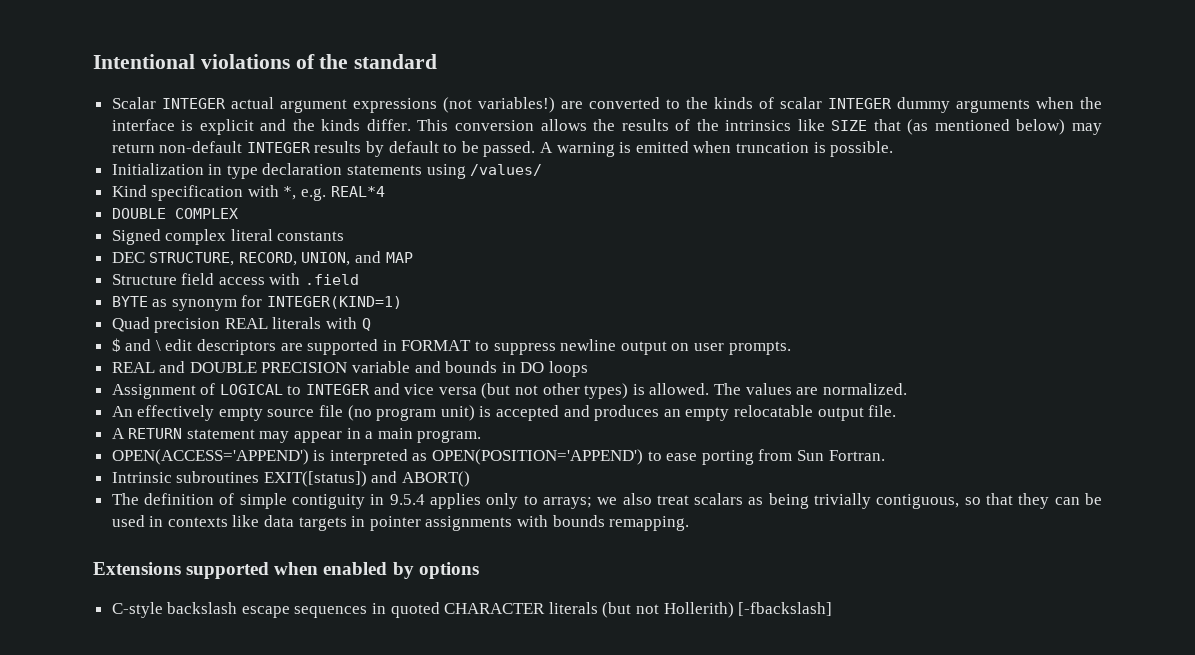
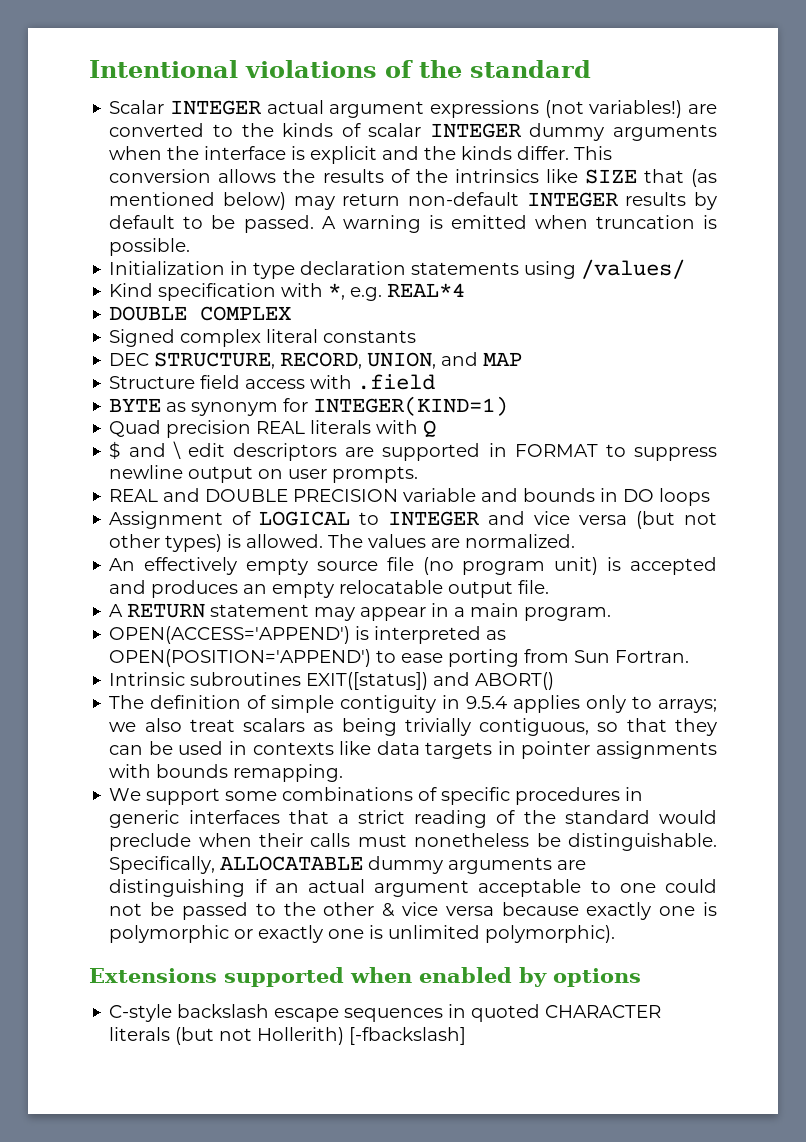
(690, 523) none -> [109,787,644,805] [109,810,717,828] [109,833,717,851] [109,856,587,874] [109,879,717,897] [109,902,717,920] [109,925,616,943] // We support some combinations of specific procedures in generic interfaces that a strict reading of the standard would preclude when their calls must nonetheless be distinguishable. Specifically, ALLOCATABLE dummy arguments are distinguishing if an actual argument acceptable to one could not be passed to the other & vice versa because exactly one is polymorphic or exactly one is unlimited polymorphic).

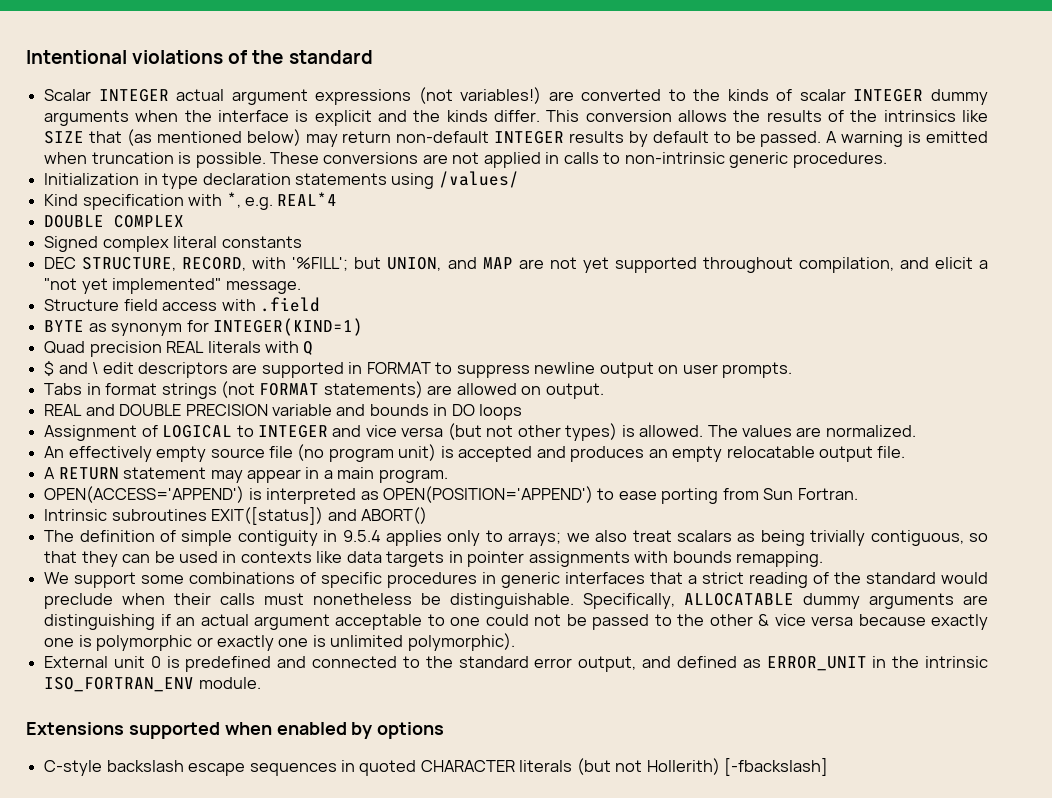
(191, 247) none -> [269,152,887,168] These conversions are not applied in calls to non-intrinsic generic procedures.
(363, 360) none -> [252,257,382,271] with '%FILL'; but
(523, 359) none -> [518,257,988,273] [44,278,301,294] are not yet supported throughout compilation, and elicit a "not yet implemented" message.
(419, 474) none -> [44,381,604,399] // Tabs in format strings (not FORMAT statements) are allowed on output.
(616, 934) none -> [44,656,989,672] [44,677,261,692] // External unit 0 is predefined and connected to the standard error output, and defined as ERROR_UNIT in the intrinsic ISO_FORTRAN_ENV module.

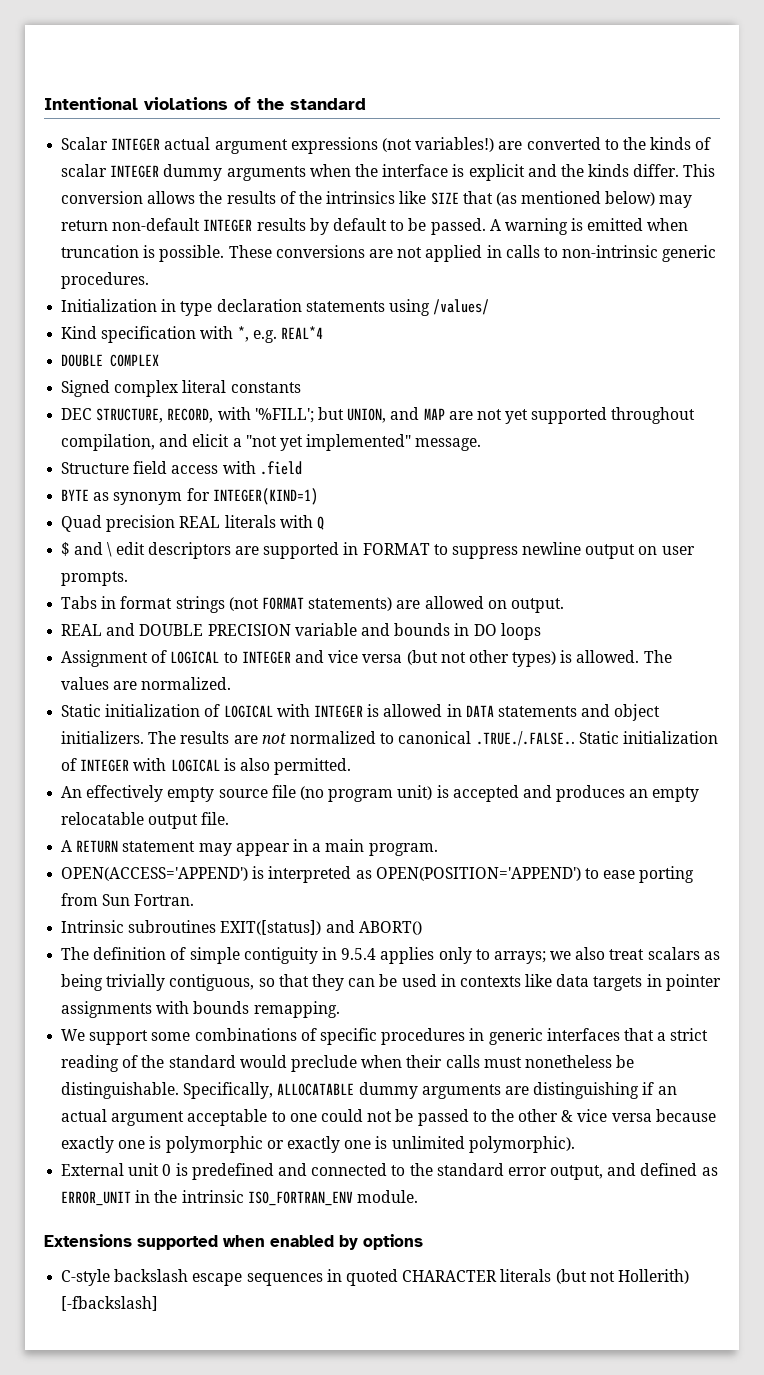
(916, 431) none -> [61,704,661,721] [61,731,718,746] [61,758,352,775] // Static initialization of LOGICAL with INTEGER is allowed in DATA statements and object initializers. The results are not normalized to canonical .TRUE./.FALSE.. Static initialization of INTEGER with LOGICAL is also permitted.

